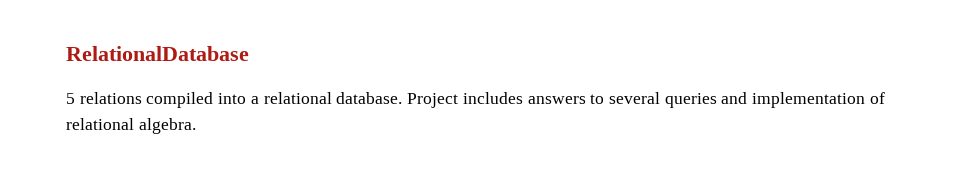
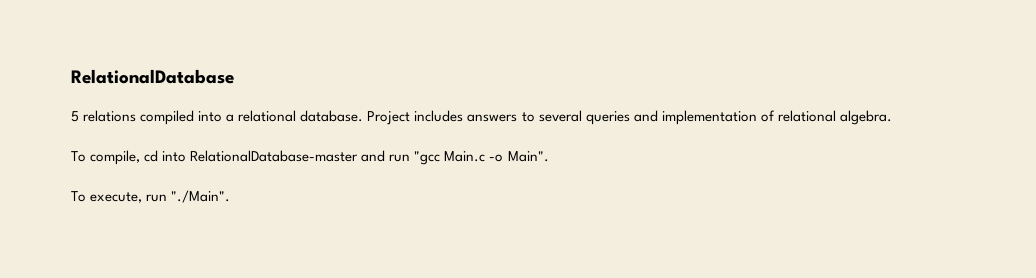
(196, 126) none -> [71,150,549,165] [71,190,231,203] // To compile, cd into RelationalDatabase-master and run "gcc Main.c -o Main". // To execute, run "./Main".

